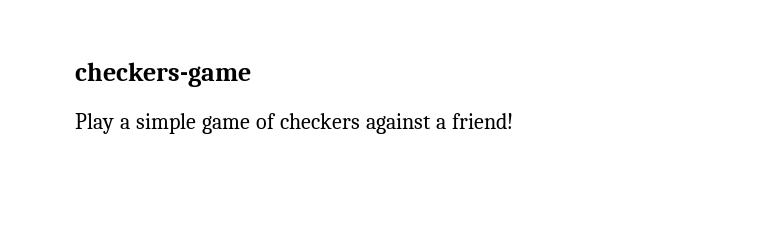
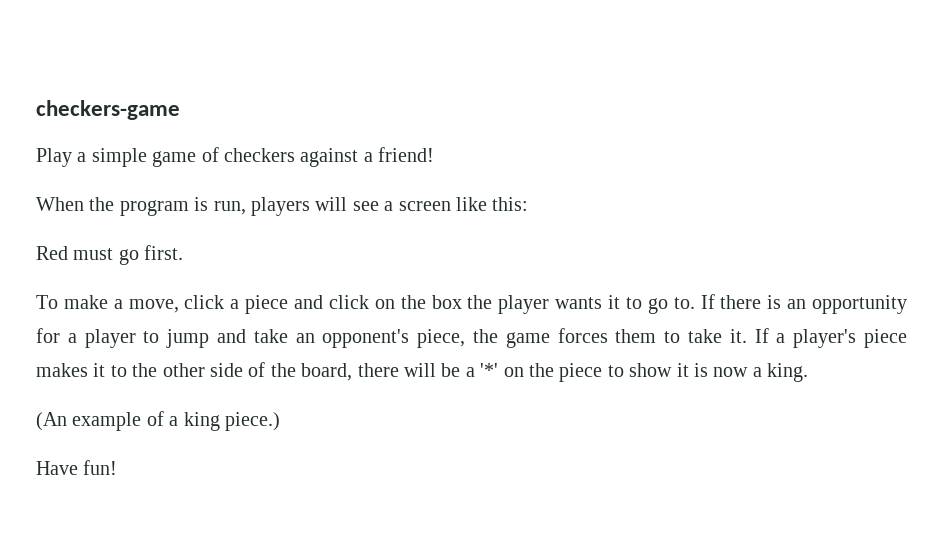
(513, 121) none -> [36,197,529,216] [36,245,184,265] [36,294,907,314] [36,328,907,348] [36,362,809,382] [36,411,280,431] [36,460,118,475] // When the program is run, players will see a screen like this: // Red must go first. // To make a move, click a piece and click on the box the player wants it to go to. If there is an opportunity for a player to jump and take an opponent's piece, the game forces them to take it. If a player's piece makes it to the other side of the board, there will be a '*' on the piece to show it is now a king. // (An example of a king piece.) // Have fun!

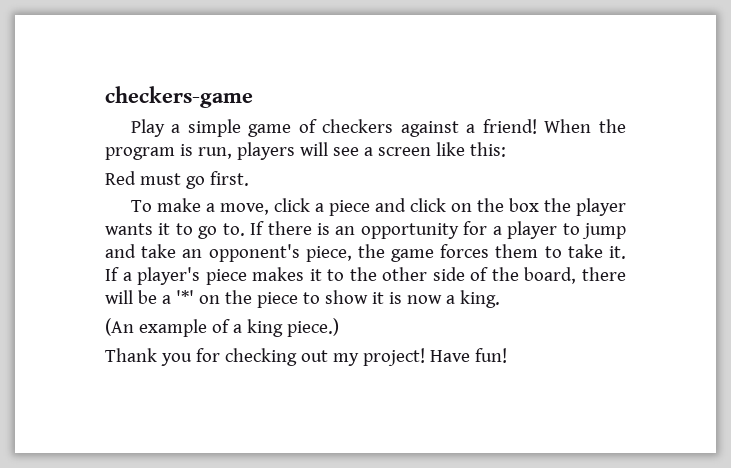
(435, 154) // -> (537, 126) none
(280, 421) none -> [105,348,425,366] Thank you for checking out my project!

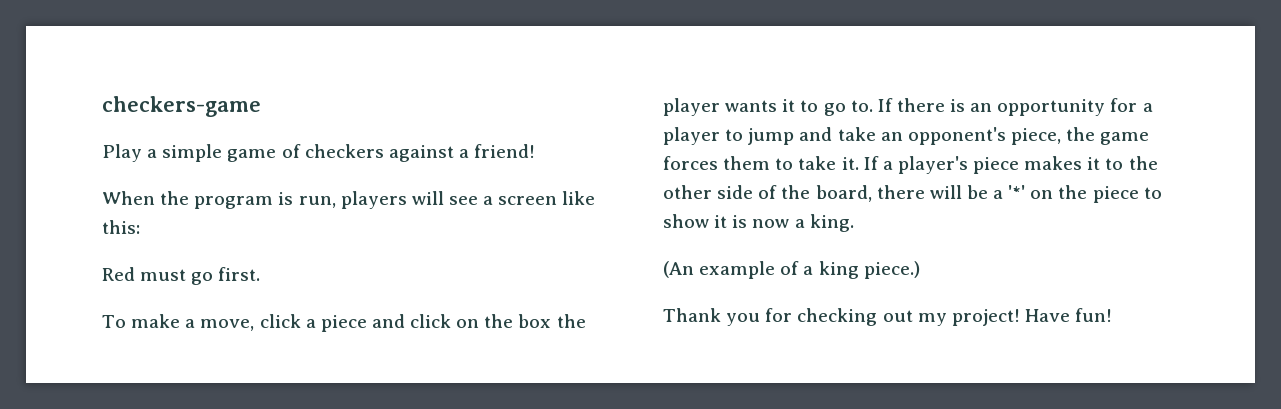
(537, 126) none -> (536, 151) //

